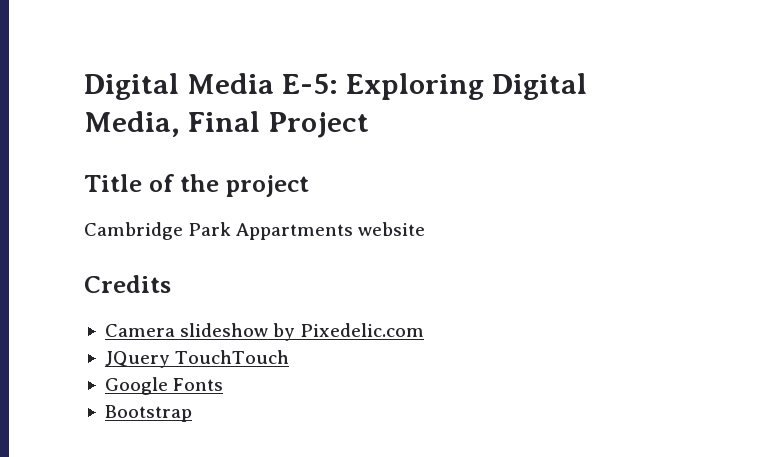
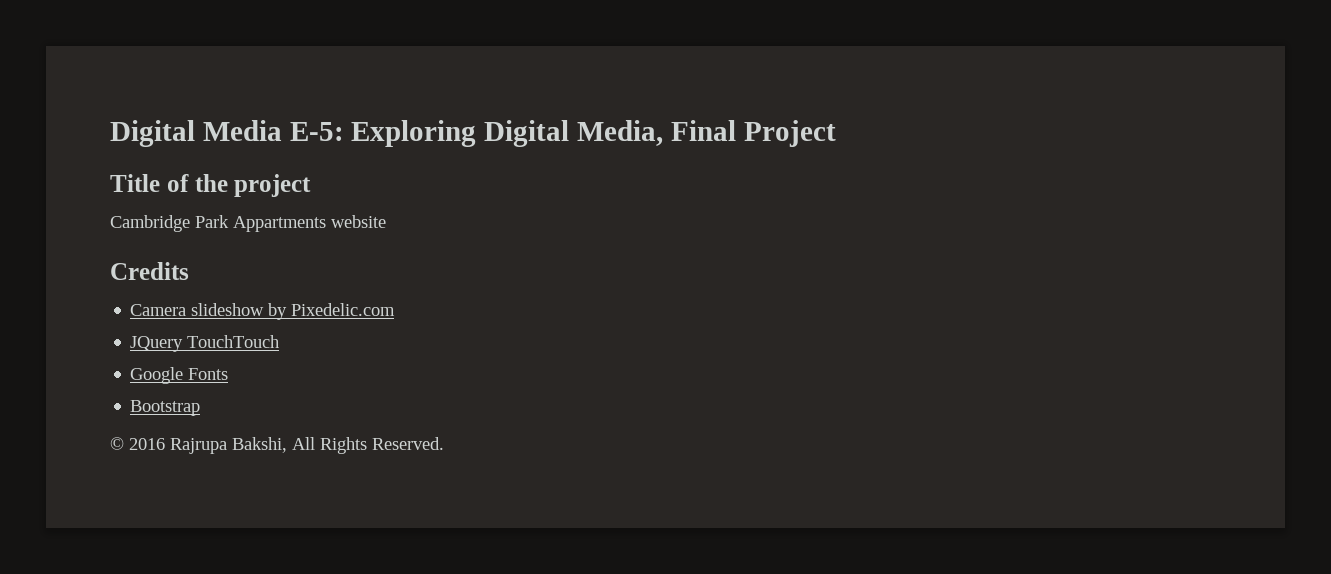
(192, 413) none -> [110,437,444,454] // © 2016 Rajrupa Bakshi, All Rights Reserved.

